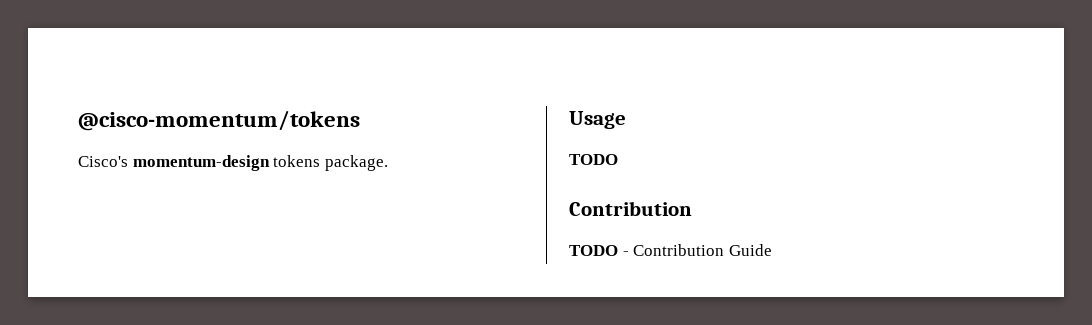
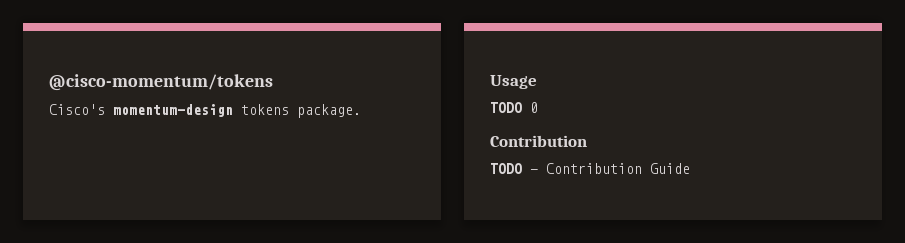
(618, 159) none -> [530,102,538,113] 0

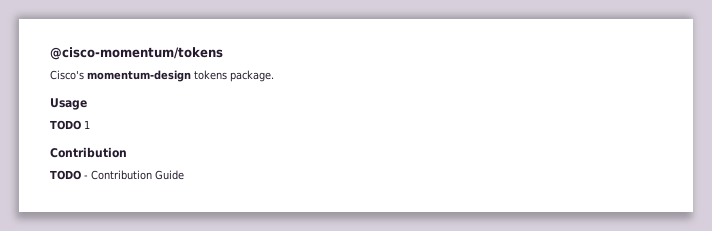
[530,102,538,113] 0 -> [84,120,90,129] 1

